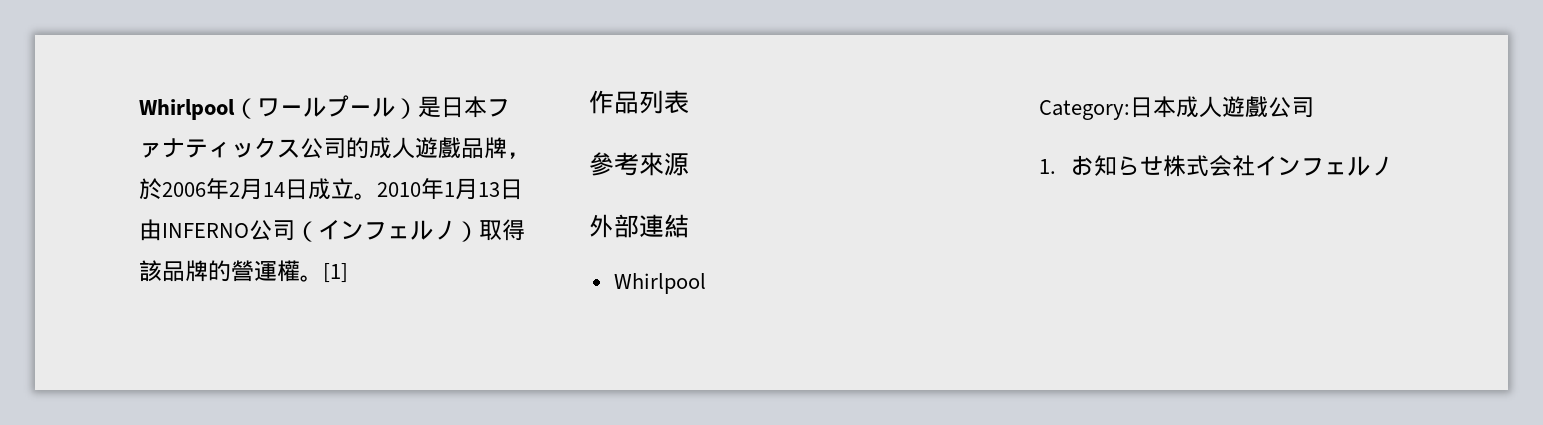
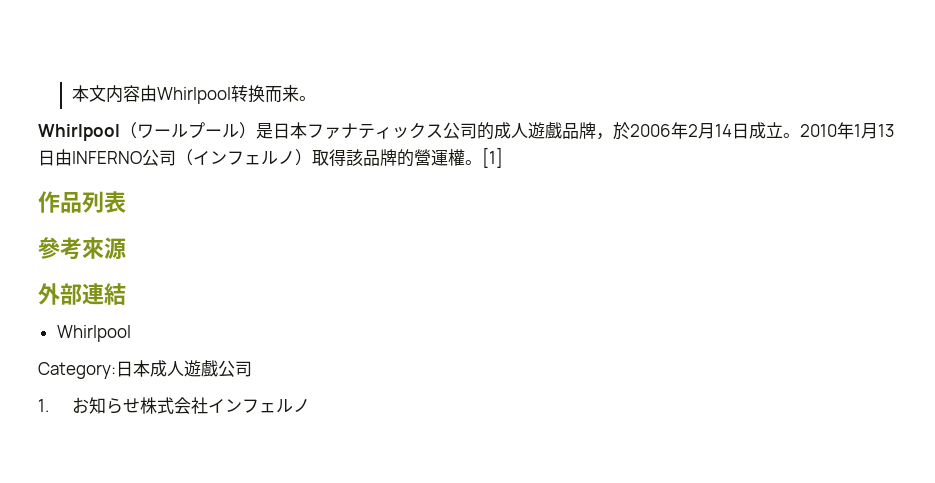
(139, 109) none -> [71,85,316,104] 本文内容由Whirlpool转换而来。 //

